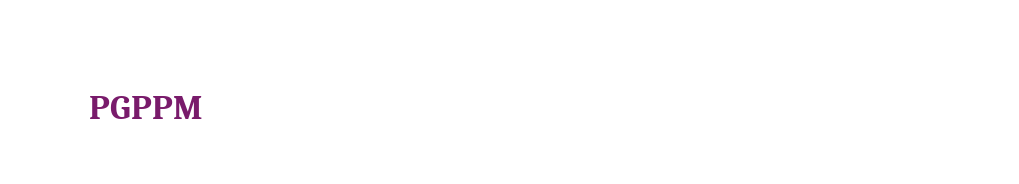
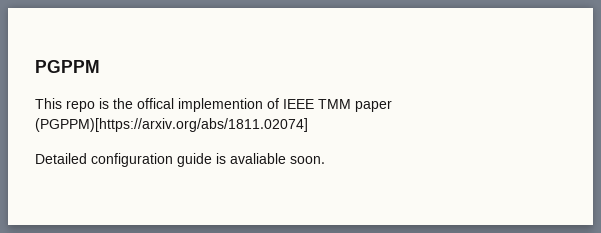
(203, 107) none -> [35,98,392,112] [35,118,308,132] [35,153,325,167] // This repo is the offical implemention of IEEE TMM paper (PGPPM)[https://arxiv.org/abs/1811.02074] // Detailed configuration guide is avaliable soon.

